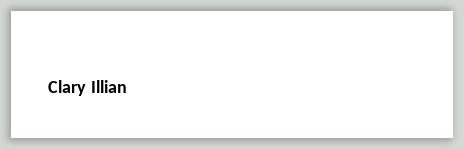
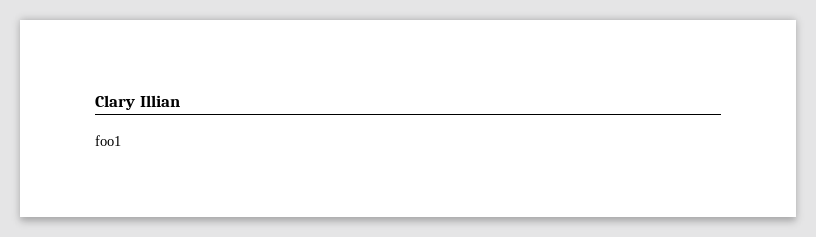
(127, 86) none -> [95,135,121,146] // foo1

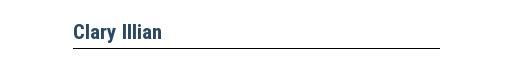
[95,135,121,146] // foo1 -> (162, 31) none

